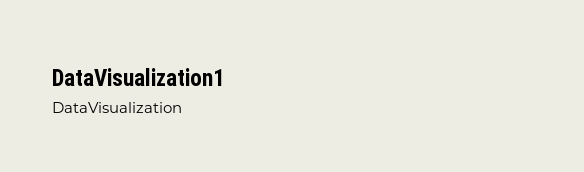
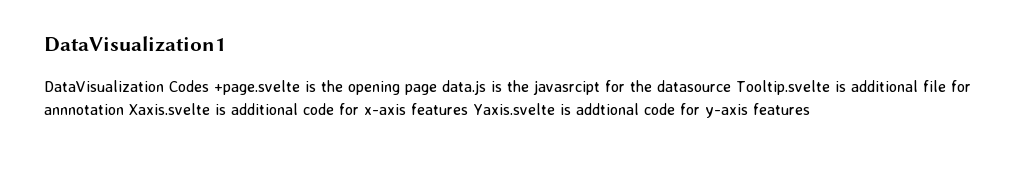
(182, 107) none -> [169,80,971,95] [44,103,810,118] Codes +page.svelte is the opening page data.js is the javasrcipt for the datasource Tooltip.svelte is additional file for annnotation Xaxis.svelte is additional code for x-axis features Yaxis.svelte is addtional code for y-axis features

